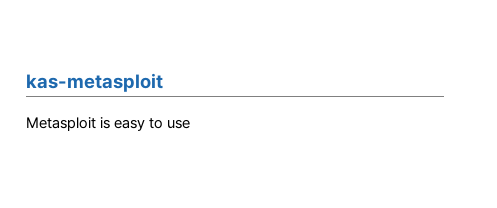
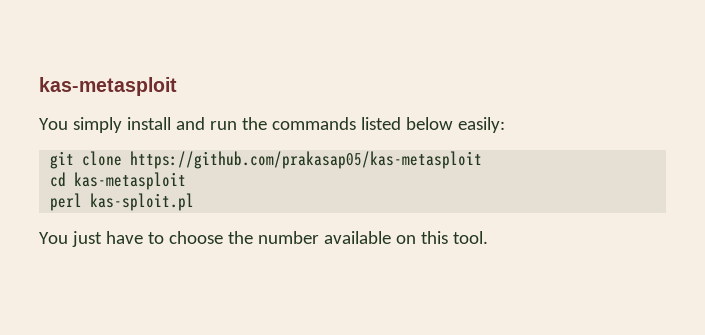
[26,73,163,92] [26,117,191,131] kas-metasploit // Metasploit is easy to use -> [39,77,177,96] [39,117,505,133] [50,151,483,169] [50,172,187,190] [50,193,195,211] [39,231,488,247] kas-metasploit // You simply install and run the commands listed below easily: // git clone https://github.com/prakasap05/kas-metasploit // cd kas-metasploit // perl kas-sploit.pl // You just have to choose the number available on this tool.

